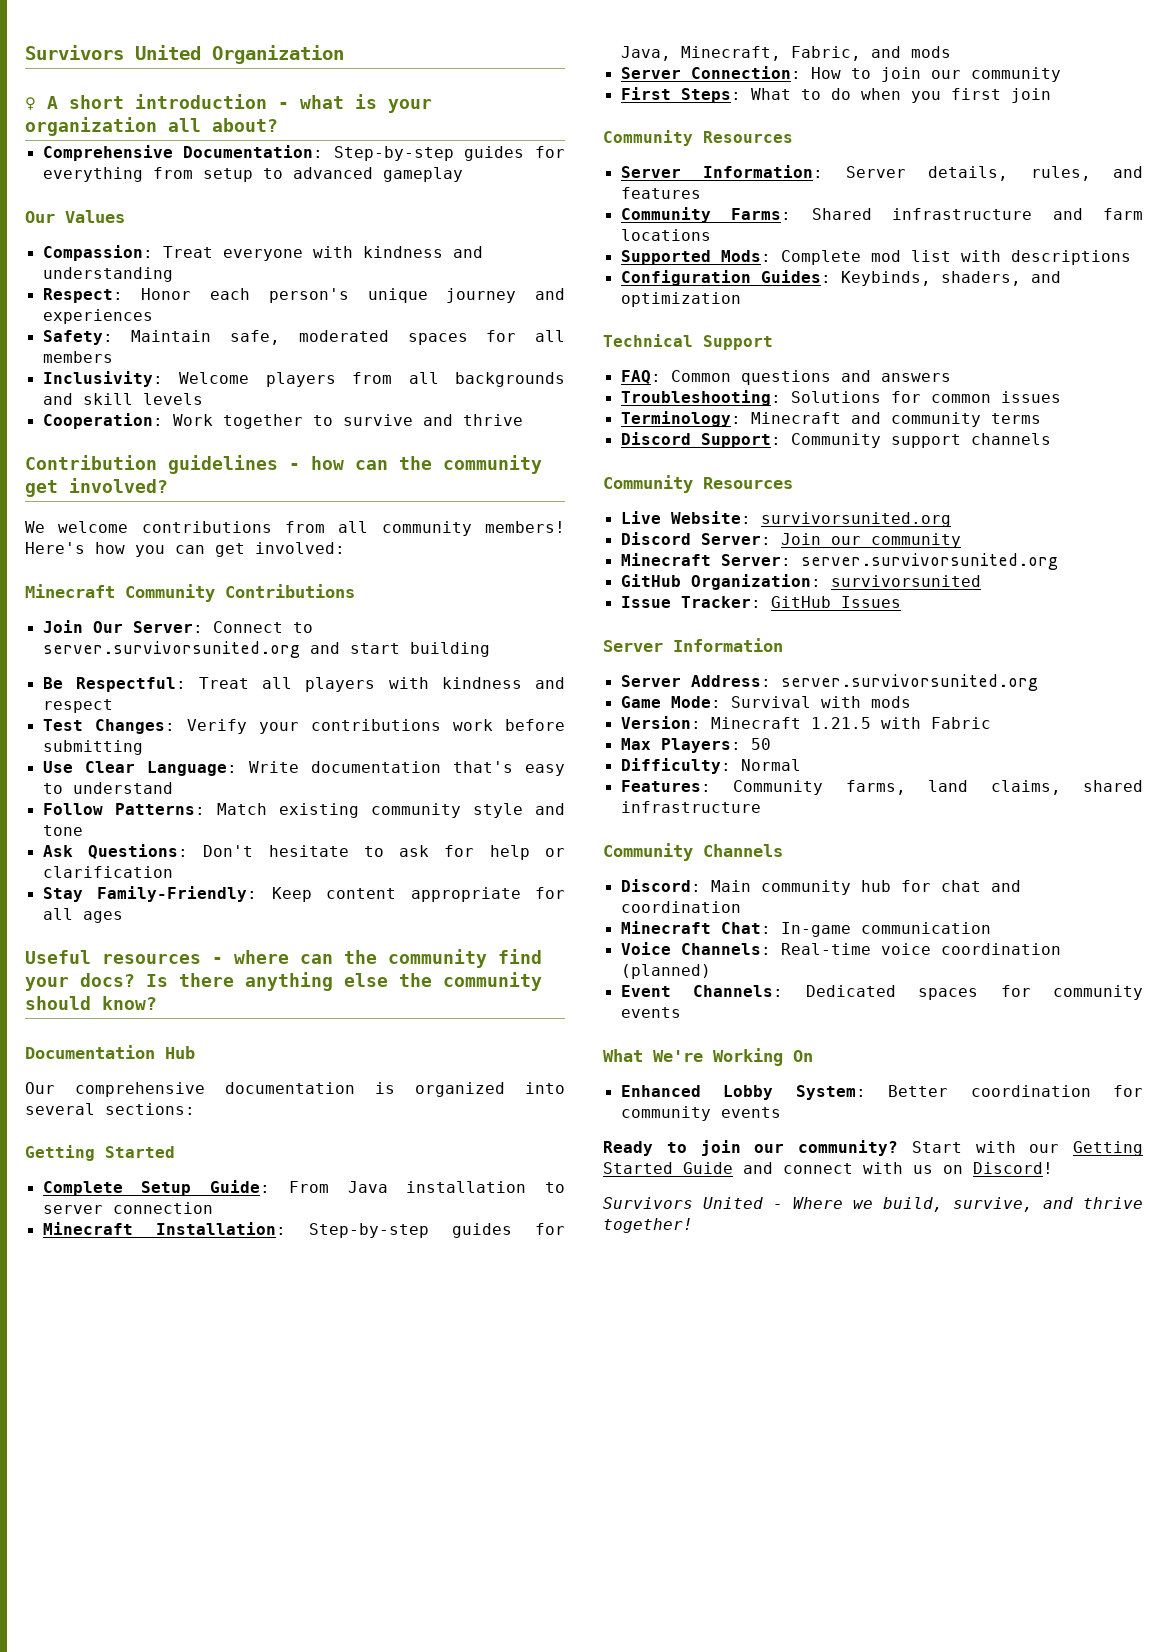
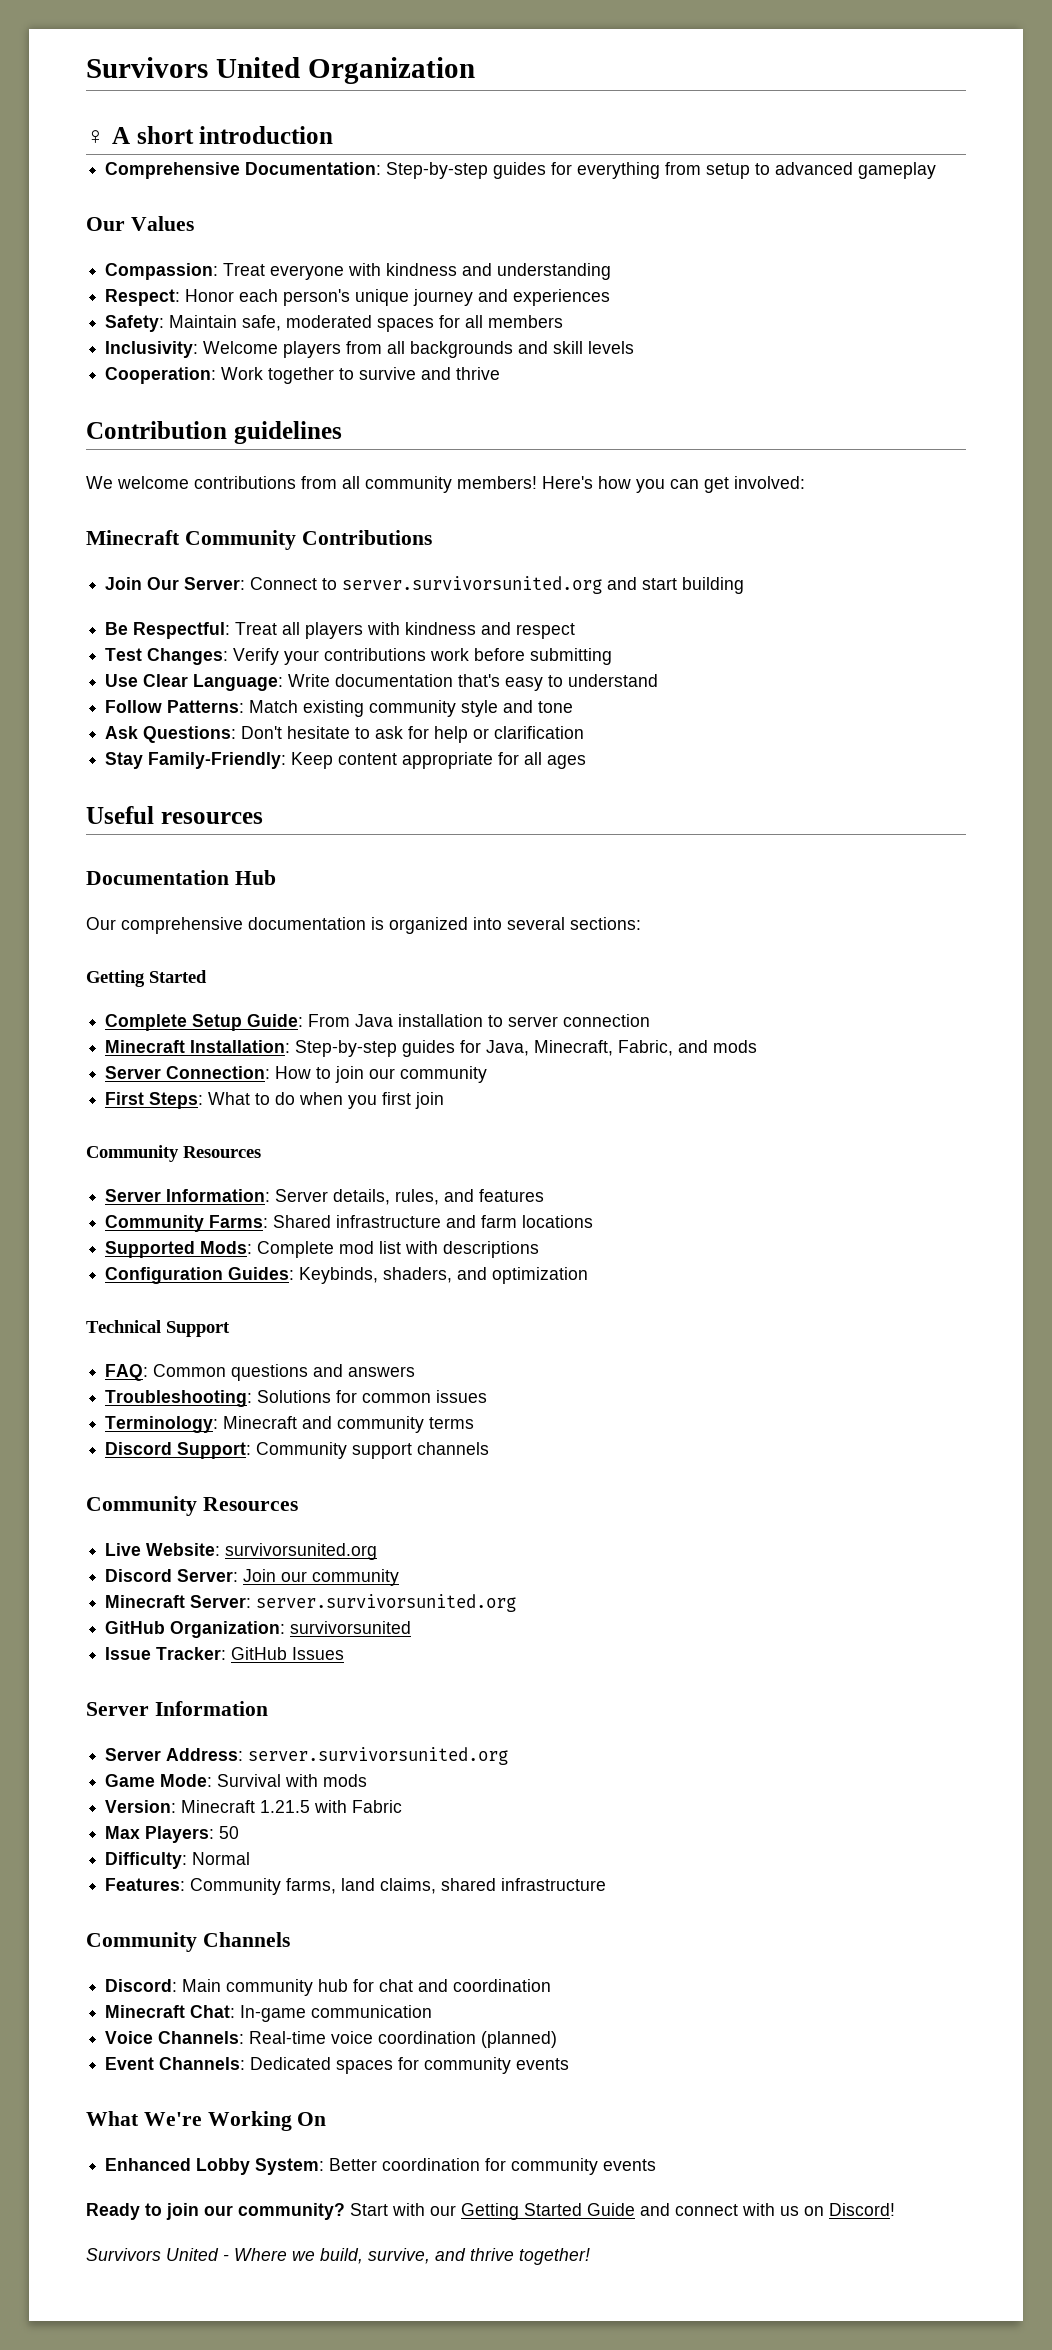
[278,94,432,113] [25,117,278,136] - what is your organization all about? -> (334, 135) none
[289,455,542,474] [25,478,168,497] - how can the community get involved? -> (342, 432) none
[212,949,542,968] [25,972,542,991] [25,996,157,1010] - where can the community find your docs? Is there anything else the community should know? -> (263, 818) none

